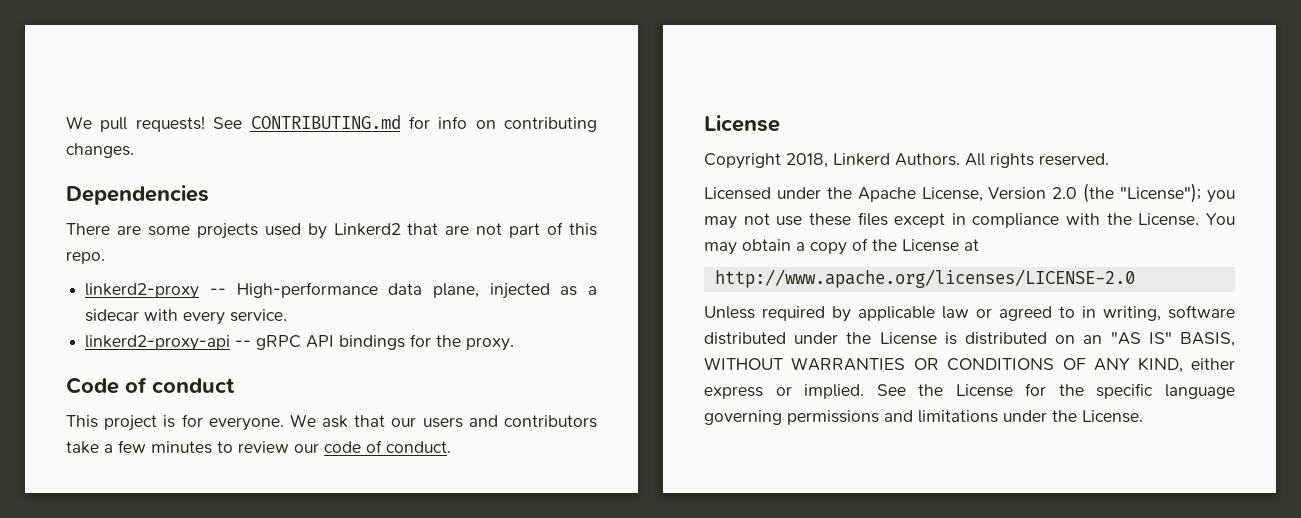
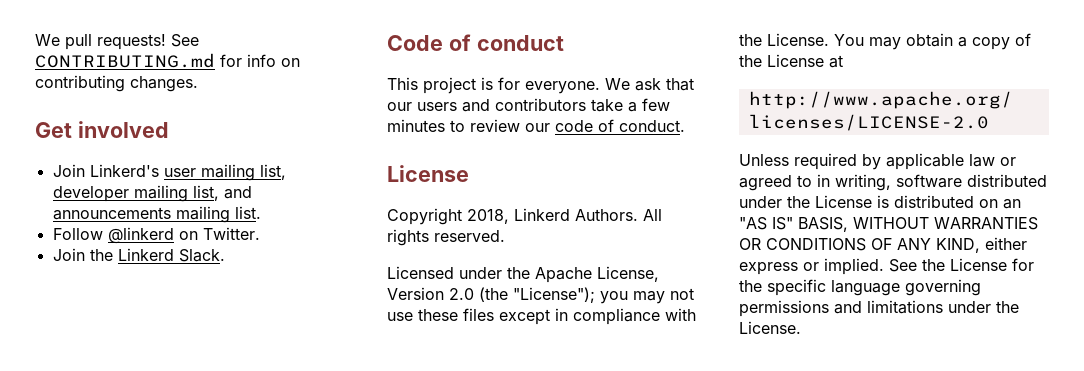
[66,185,209,205] [66,222,598,239] [66,251,105,264] [85,282,597,299] [85,309,288,325] [85,334,515,351] Dependencies // There are some projects used by Linkerd2 that are not part of this repo. // linkerd2-proxy -- High-performance data plane, injected as a sidecar with every service. // linkerd2-proxy-api -- gRPC API bindings for the proxy. -> [35,121,169,138] [52,164,286,181] [52,185,252,202] [52,206,261,223] [52,227,260,244] [52,248,225,262] Get involved // Join Linkerd's user mailing list, developer mailing list, and announcements mailing list. // Follow @linkerd on Twitter. // Join the Linkerd Slack.

